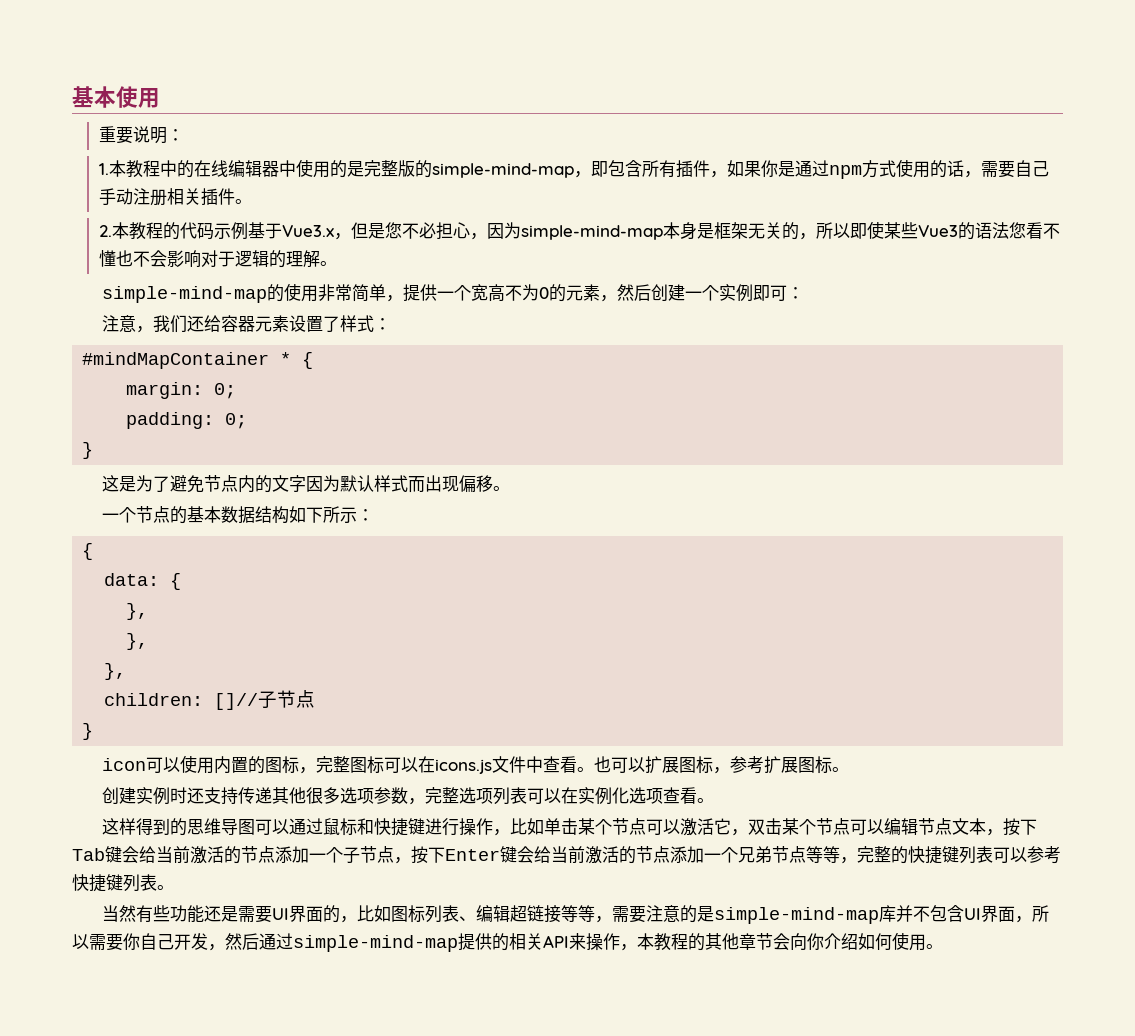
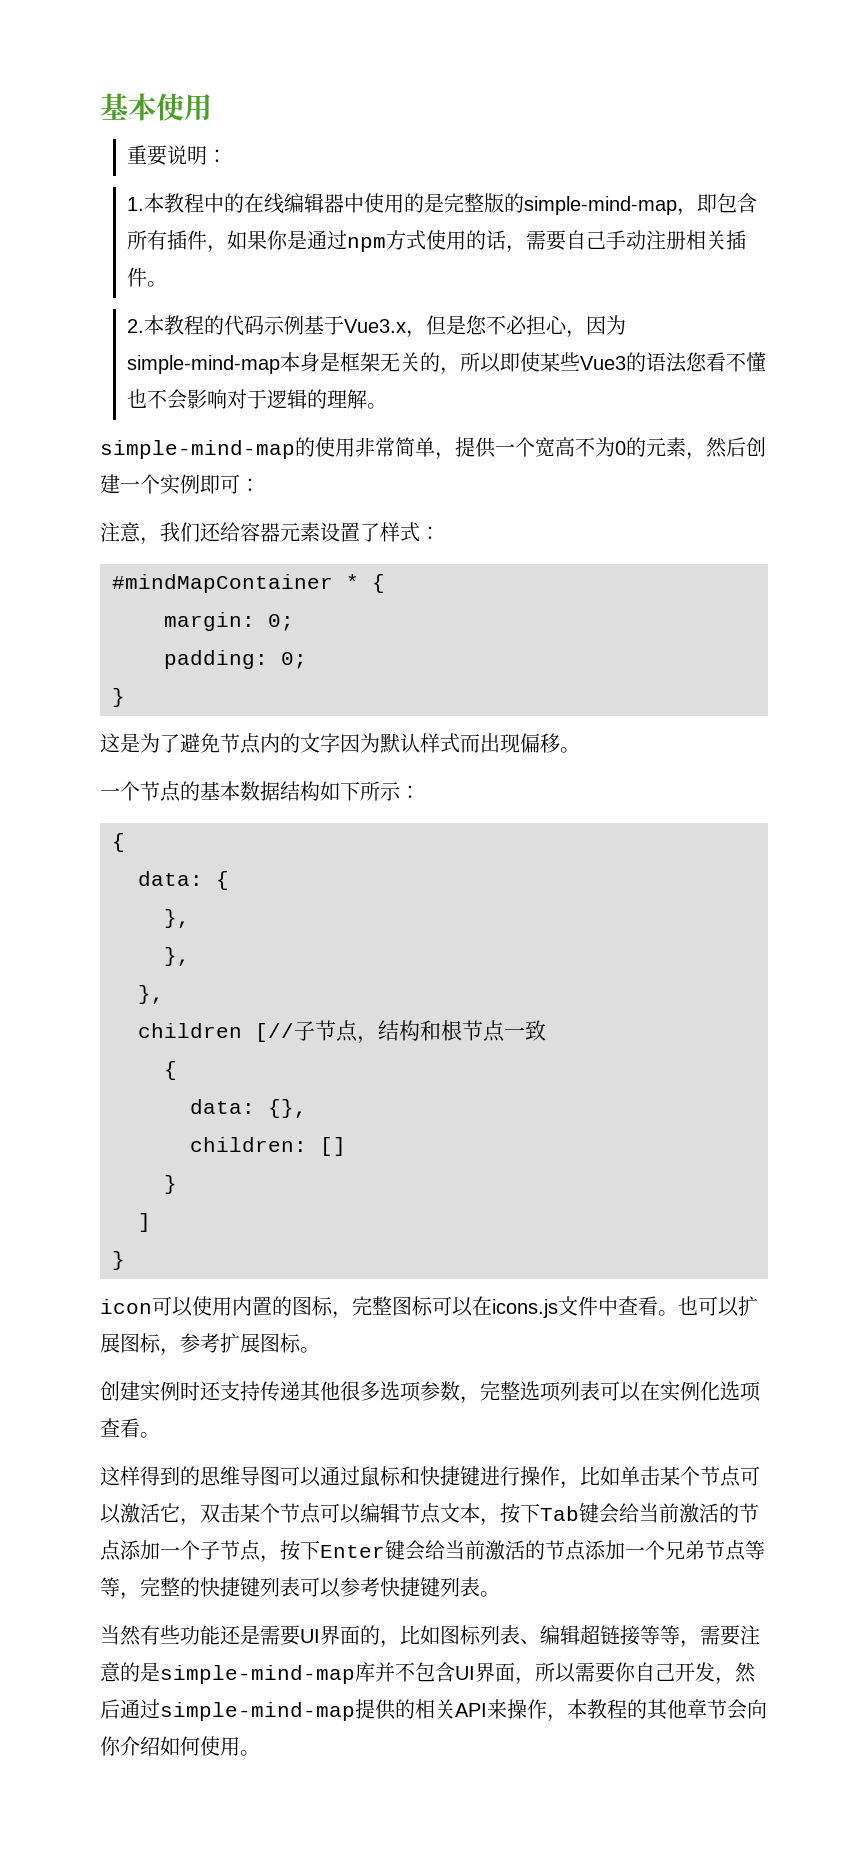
[104,690,316,710] children: []//子节点 -> [138,1020,546,1044] [164,1061,177,1080] [190,1099,307,1118] [190,1137,346,1156] [164,1175,177,1194] [138,1213,151,1232] children [//子节点，结构和根节点一致 // { // data: {}, // children: [] // } // ]

